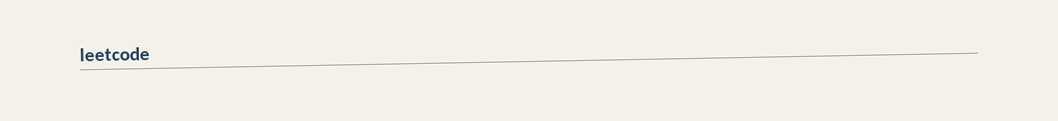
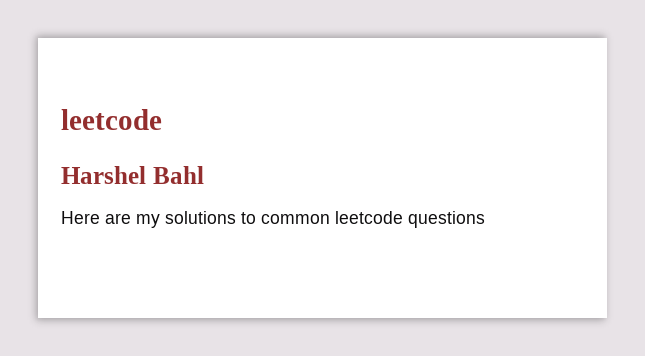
[79,47,150,62] leetcode -> [61,109,162,130] [61,166,204,184] [61,211,485,228] leetcode // Harshel Bahl // Here are my solutions to common leetcode questions

